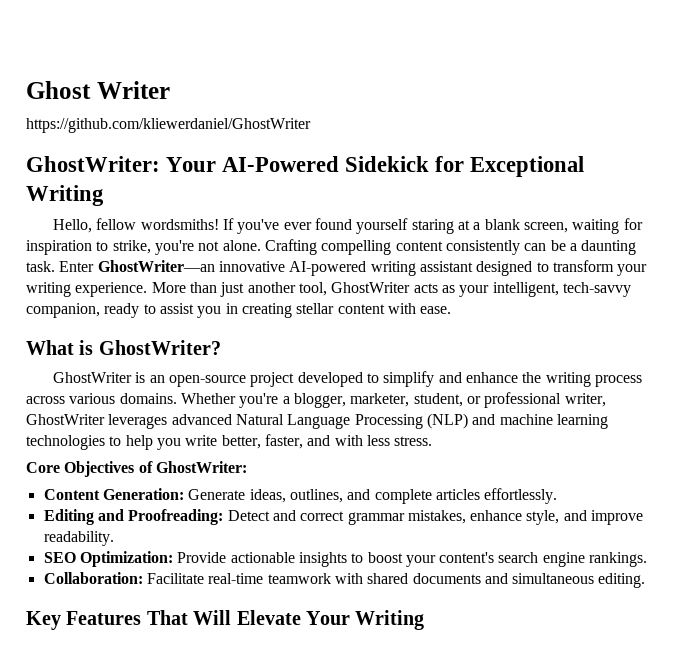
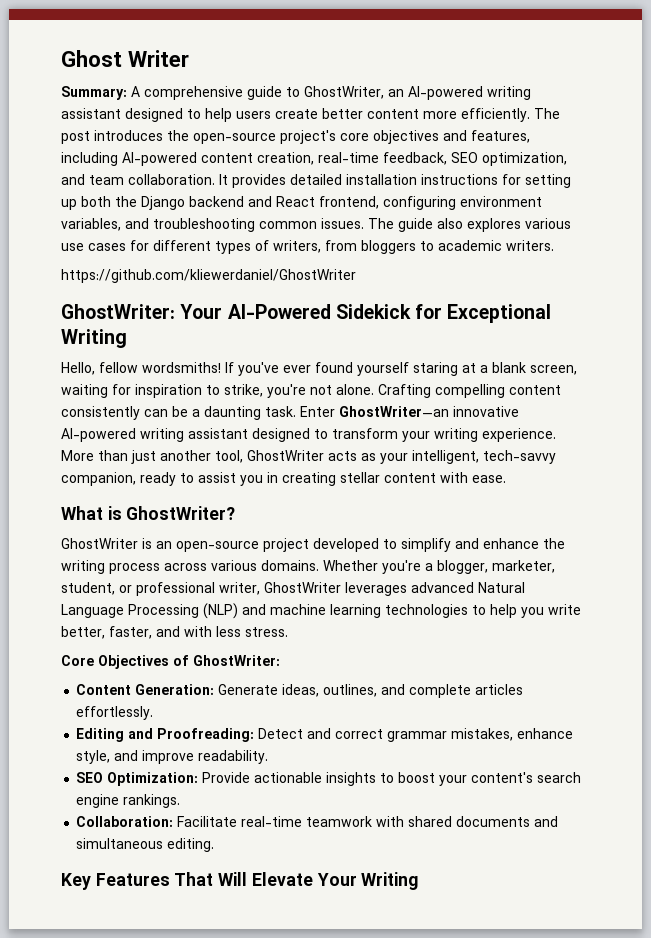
(170, 90) none -> [61,86,531,100] [61,108,560,122] [61,130,530,144] [61,152,567,166] [61,174,571,188] [61,196,542,210] [61,218,571,232] [61,240,554,254] // Summary: A comprehensive guide to GhostWriter, an AI-powered writing assistant designed to help users create better content more efficiently. The post introduces the open-source project's core objectives and features, including AI-powered content creation, real-time feedback, SEO optimization, and team collaboration. It provides detailed installation instructions for setting up both the Django backend and React frontend, configuring environment variables, and troubleshooting common issues. The guide also explores various use cases for different types of writers, from bloggers to academic writers.

